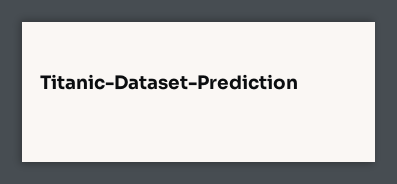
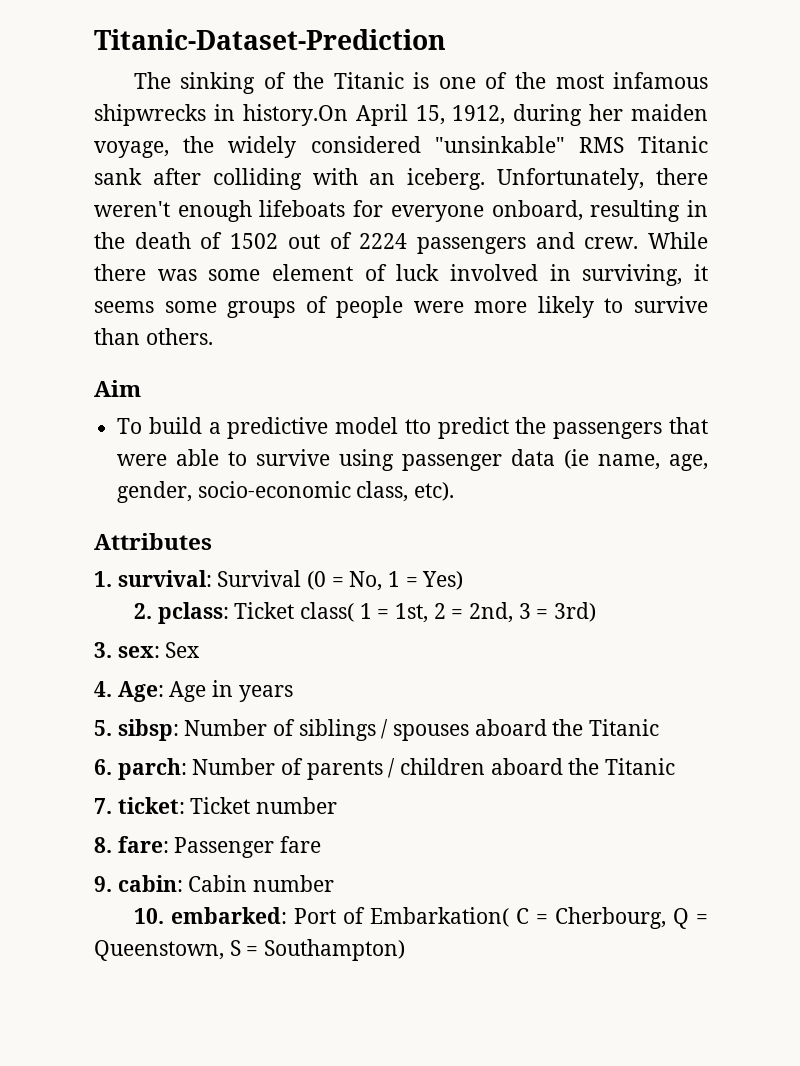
(298, 82) none -> [133,72,709,94] [94,104,708,126] [94,136,708,158] [94,168,708,190] [94,200,708,222] [94,232,708,254] [94,264,709,286] [94,296,708,318] [94,328,213,345] [94,380,141,397] [117,417,708,439] [117,449,708,471] [117,481,455,503] [94,533,212,550] [94,570,464,591] [133,602,596,624] [94,642,201,658] [94,680,293,702] [94,719,660,741] [94,758,676,780] [94,797,338,814] [94,836,322,858] [94,875,335,892] [133,907,708,929] [94,939,406,961] // The sinking of the Titanic is one of the most infamous shipwrecks in history.On April 15, 1912, during her maiden voyage, the widely considered "unsinkable" RMS Titanic sank after colliding with an iceberg. Unfortunately, there weren't enough lifeboats for everyone onboard, resulting in the death of 1502 out of 2224 passengers and crew. While there was some element of luck involved in surviving, it seems some groups of people were more likely to survive than others. // Aim // To build a predictive model tto predict the passengers that were able to survive using passenger data (ie name, age, gender, socio-economic class, etc). // Attributes // 1. survival: Survival (0 = No, 1 = Yes) // 2. pclass: Ticket class( 1 = 1st, 2 = 2nd, 3 = 3rd) // 3. sex: Sex // 4. Age: Age in years // 5. sibsp: Number of siblings / spouses aboard the Titanic // 6. parch: Number of parents / children aboard the Titanic // 7. ticket: Ticket number // 8. fare: Passenger fare // 9. cabin: Cabin number // 10. embarked: Port of Embarkation( C = Cherbourg, Q = Queenstown, S = Southampton)

